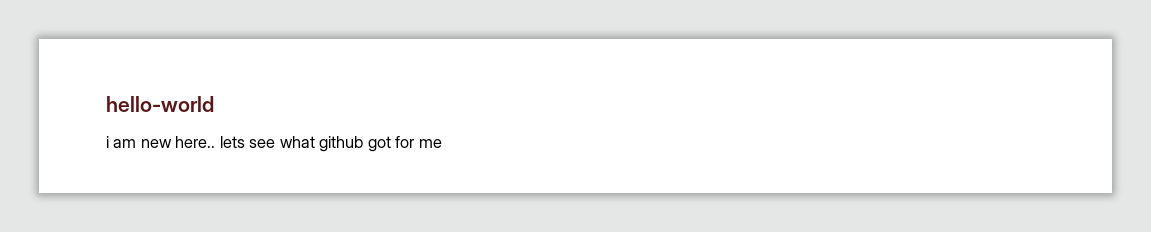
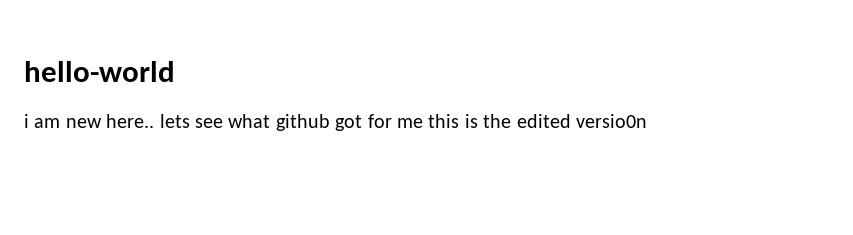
(442, 143) none -> [428,114,647,128] this is the edited versio0n

